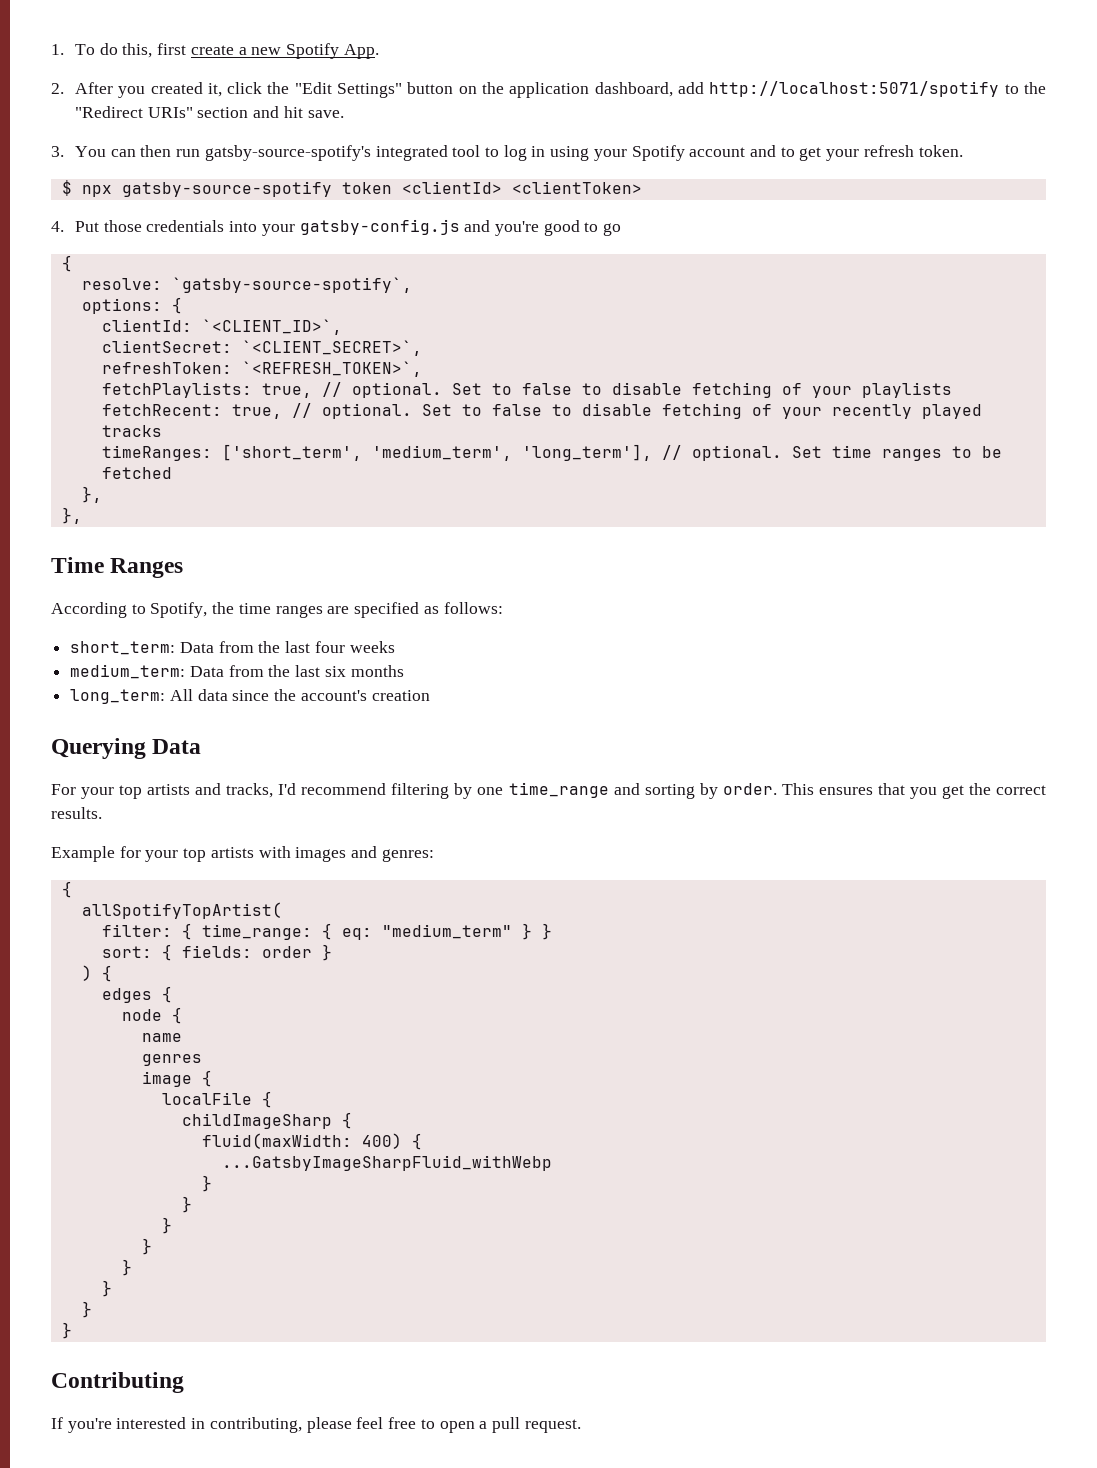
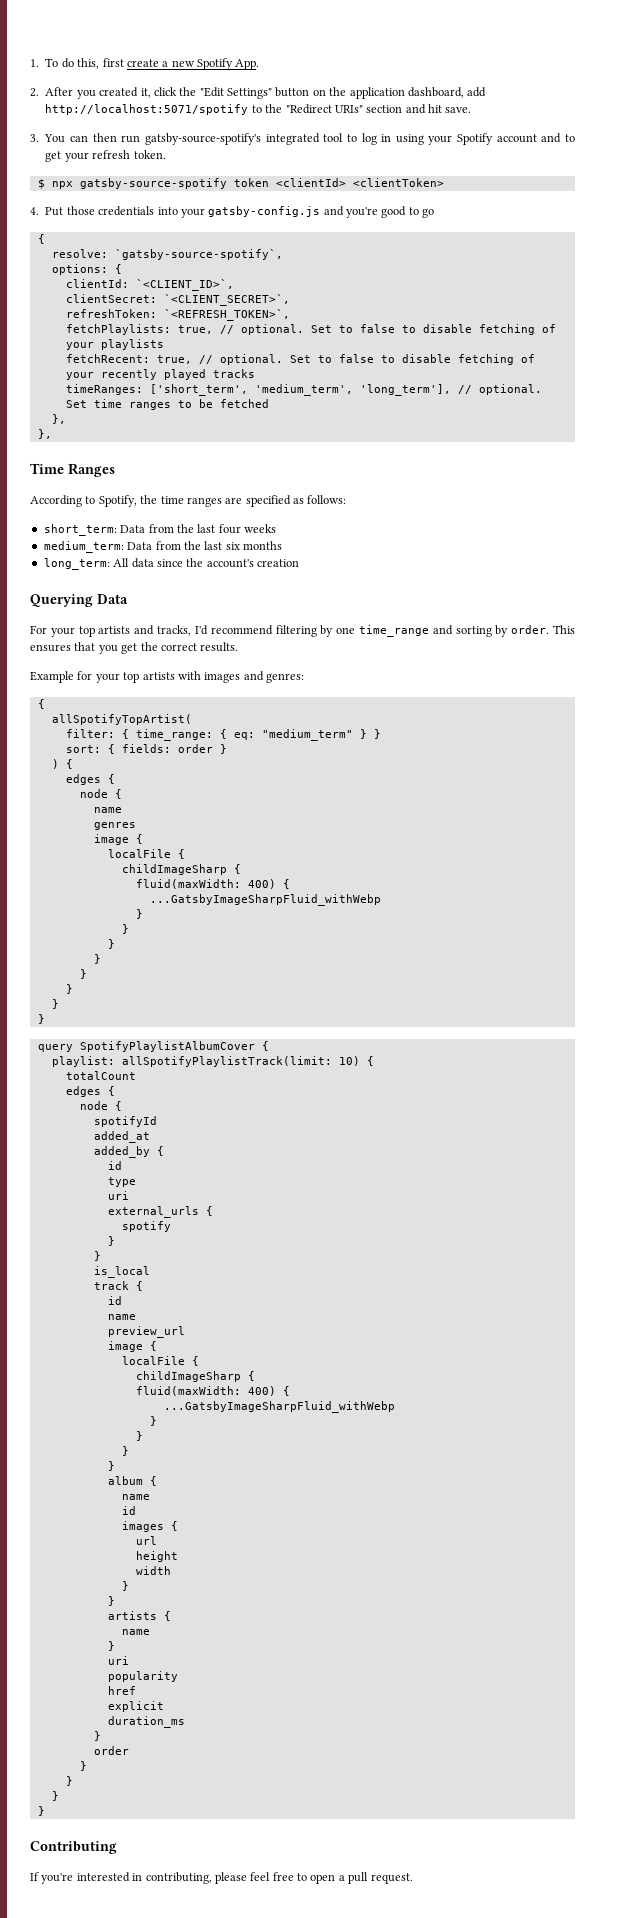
(72, 1330) none -> [37,1041,269,1052] [51,1056,374,1067] [65,1071,136,1080] [65,1086,115,1097] [79,1101,122,1111] [93,1116,157,1127] [93,1131,150,1143] [93,1146,164,1158] [107,1161,122,1170] [107,1177,136,1187] [107,1191,129,1200] [107,1206,213,1218] [121,1221,171,1232] [107,1236,115,1246] [93,1251,101,1261] [93,1266,150,1278] [93,1281,143,1291] [107,1296,122,1305] [107,1314,136,1320] [107,1326,185,1338] [107,1341,157,1352] [121,1356,199,1366] [135,1371,255,1382] [135,1386,290,1396] [163,1401,395,1413] [149,1416,157,1426] [135,1431,143,1441] [121,1446,129,1456] [107,1461,115,1471] [107,1476,157,1486] [121,1494,150,1500] [121,1506,136,1515] [121,1521,178,1532] [135,1536,157,1545] [135,1551,178,1562] [135,1566,171,1575] [121,1581,129,1591] [107,1596,115,1606] [107,1611,171,1621] [121,1629,150,1635] [107,1641,115,1651] [107,1656,129,1665] [107,1671,178,1682] [107,1686,136,1695] [107,1701,164,1712] [107,1716,185,1728] [93,1731,101,1741] [93,1746,129,1755] [79,1761,87,1771] [65,1776,73,1786] [51,1791,59,1801] [37,1806,45,1816] // query SpotifyPlaylistAlbumCover { // playlist: allSpotifyPlaylistTrack(limit: 10) { // totalCount // edges { // node { // spotifyId // added_at // added_by { // id // type // uri // external_urls { // spotify // } // } // is_local // track { // id // name // preview_url // image { // localFile { // childImageSharp { // fluid(maxWidth: 400) { // ...GatsbyImageSharpFluid_withWebp // } // } // } // } // album { // name // id // images { // url // height // width // } // } // artists { // name // } // uri // popularity // href // explicit // duration_ms // } // order // } // } // } // }

